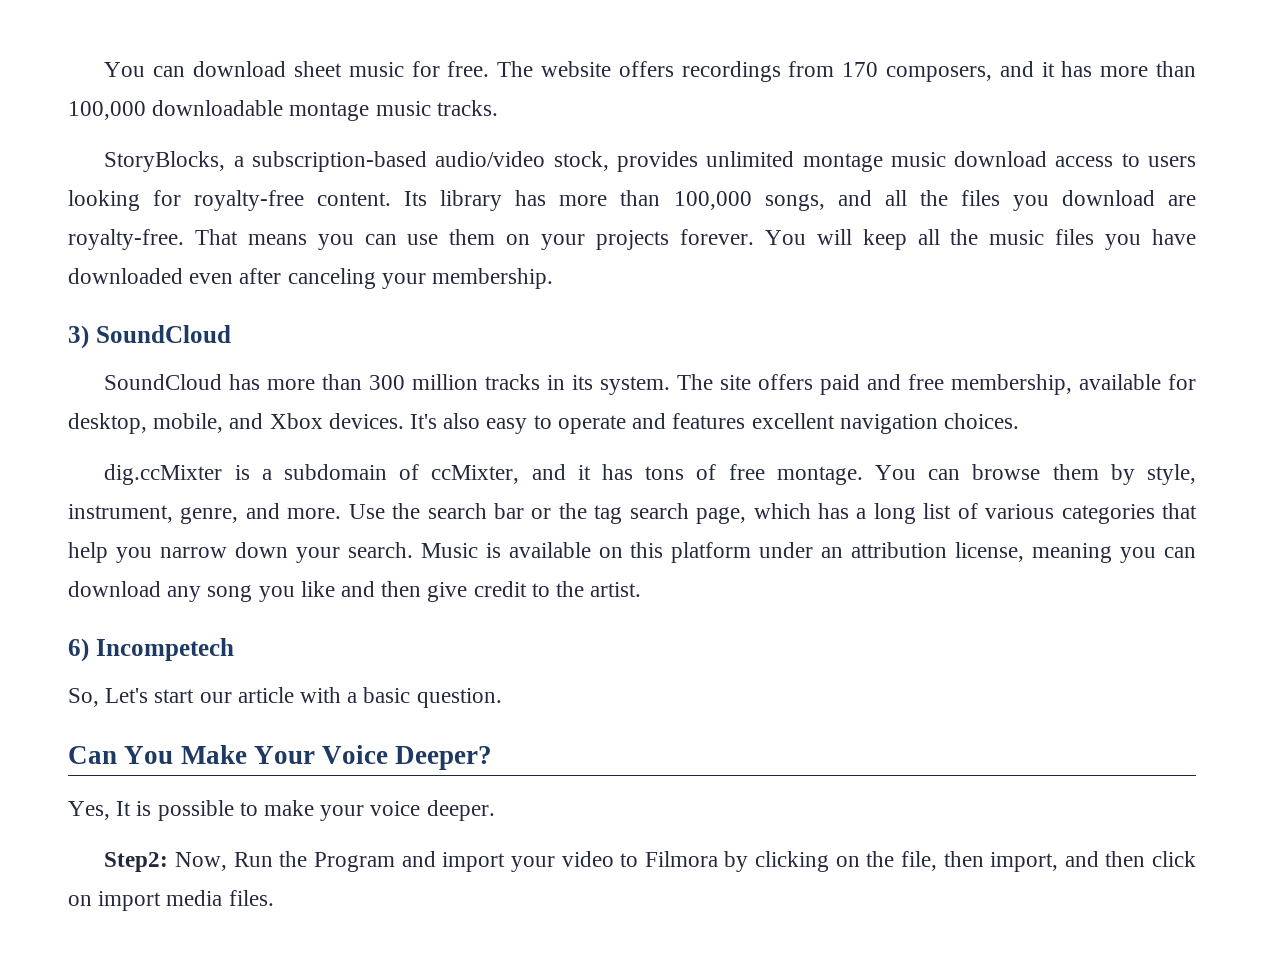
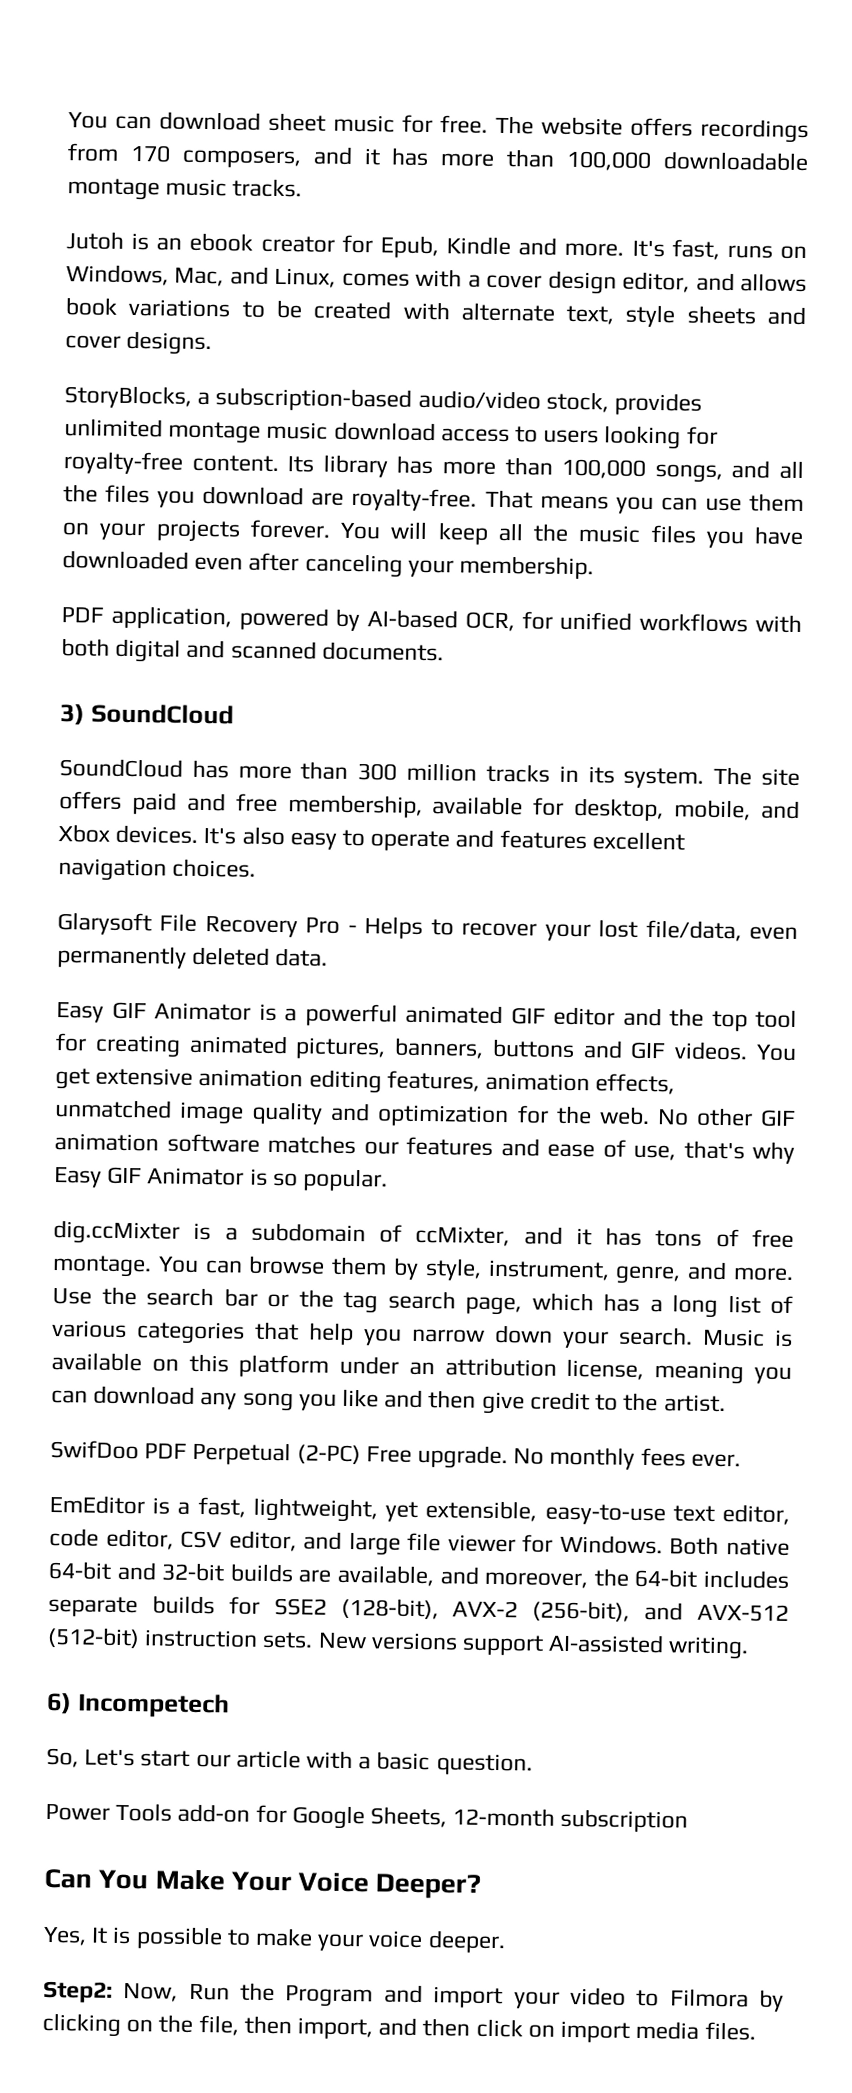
(498, 108) none -> [66,231,807,260] [66,264,807,295] [65,297,806,328] [65,330,213,356] // Jutoh is an ebook creator for Epub, Kindle and more. It's fast, runs on Windows, Mac, and Linux, comes with a cover design editor, and allows book variations to be created with alternate text, style sheets and cover designs.
(554, 278) none -> [61,605,802,634] [61,638,444,663] // PDF application, powered by AI-based OCR, for unified workflows with both digital and scanned documents.
(1019, 421) none -> [57,912,798,942] [57,945,329,969] [56,1001,797,1032] [55,1033,797,1061] [55,1067,676,1095] [55,1099,797,1128] [54,1133,795,1164] [54,1166,389,1192] // Glarysoft File Recovery Pro - Helps to recover your lost file/data, even permanently deleted data. // Easy GIF Animator is a powerful animated GIF editor and the top tool for creating animated pictures, banners, buttons and GIF videos. You get extensive animation editing features, animation effects, unmatched image quality and optimization for the web. No other GIF animation software matches our features and ease of use, that's why Easy GIF Animator is so popular.
(642, 589) none -> [50,1439,741,1470] [49,1494,790,1526] [49,1527,790,1556] [48,1560,790,1589] [48,1595,789,1622] [47,1626,750,1660] // SwifDoo PDF Perpetual (2-PC) Free upgrade. No monthly fees ever. // EmEditor is a fast, lightweight, yet extensible, easy-to-use text editor, code editor, CSV editor, and large file viewer for Windows. Both native 64-bit and 32-bit builds are available, and moreover, the 64-bit includes separate builds for SSE2 (128-bit), AVX-2 (256-bit), and AVX-512 (512-bit) instruction sets. New versions support AI-assisted writing.
(502, 698) none -> [45,1802,689,1833] // Power Tools add-on for Google Sheets, 12-month subscription

